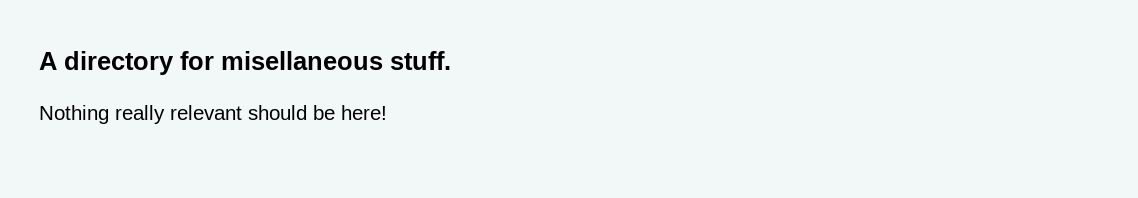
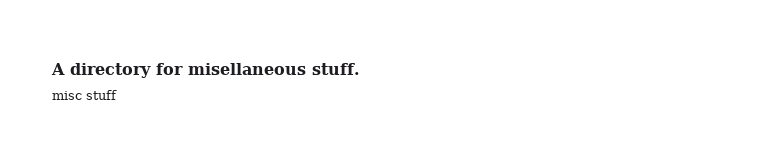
[39,105,387,124] Nothing really relevant should be here! -> [52,90,117,100] misc stuff

